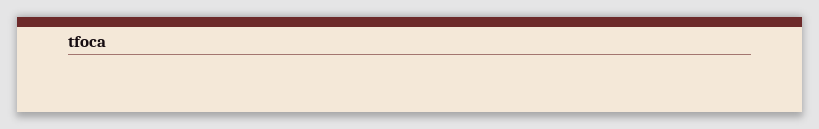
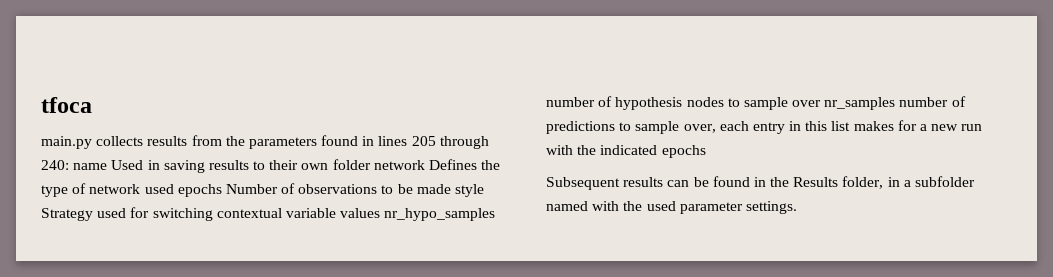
(106, 41) none -> [41,135,489,149] [41,159,501,173] [41,183,485,197] [41,207,496,221] [546,96,966,110] [546,120,983,134] [546,145,706,158] [546,176,976,190] [546,201,797,214] // main.py collects results from the parameters found in lines 205 through 240: name Used in saving results to their own folder network Defines the type of network used epochs Number of observations to be made style Strategy used for switching contextual variable values nr_hypo_samples number of hypothesis nodes to sample over nr_samples number of predictions to sample over, each entry in this list makes for a new run with the indicated epochs // Subsequent results can be found in the Results folder, in a subfolder named with the used parameter settings.

